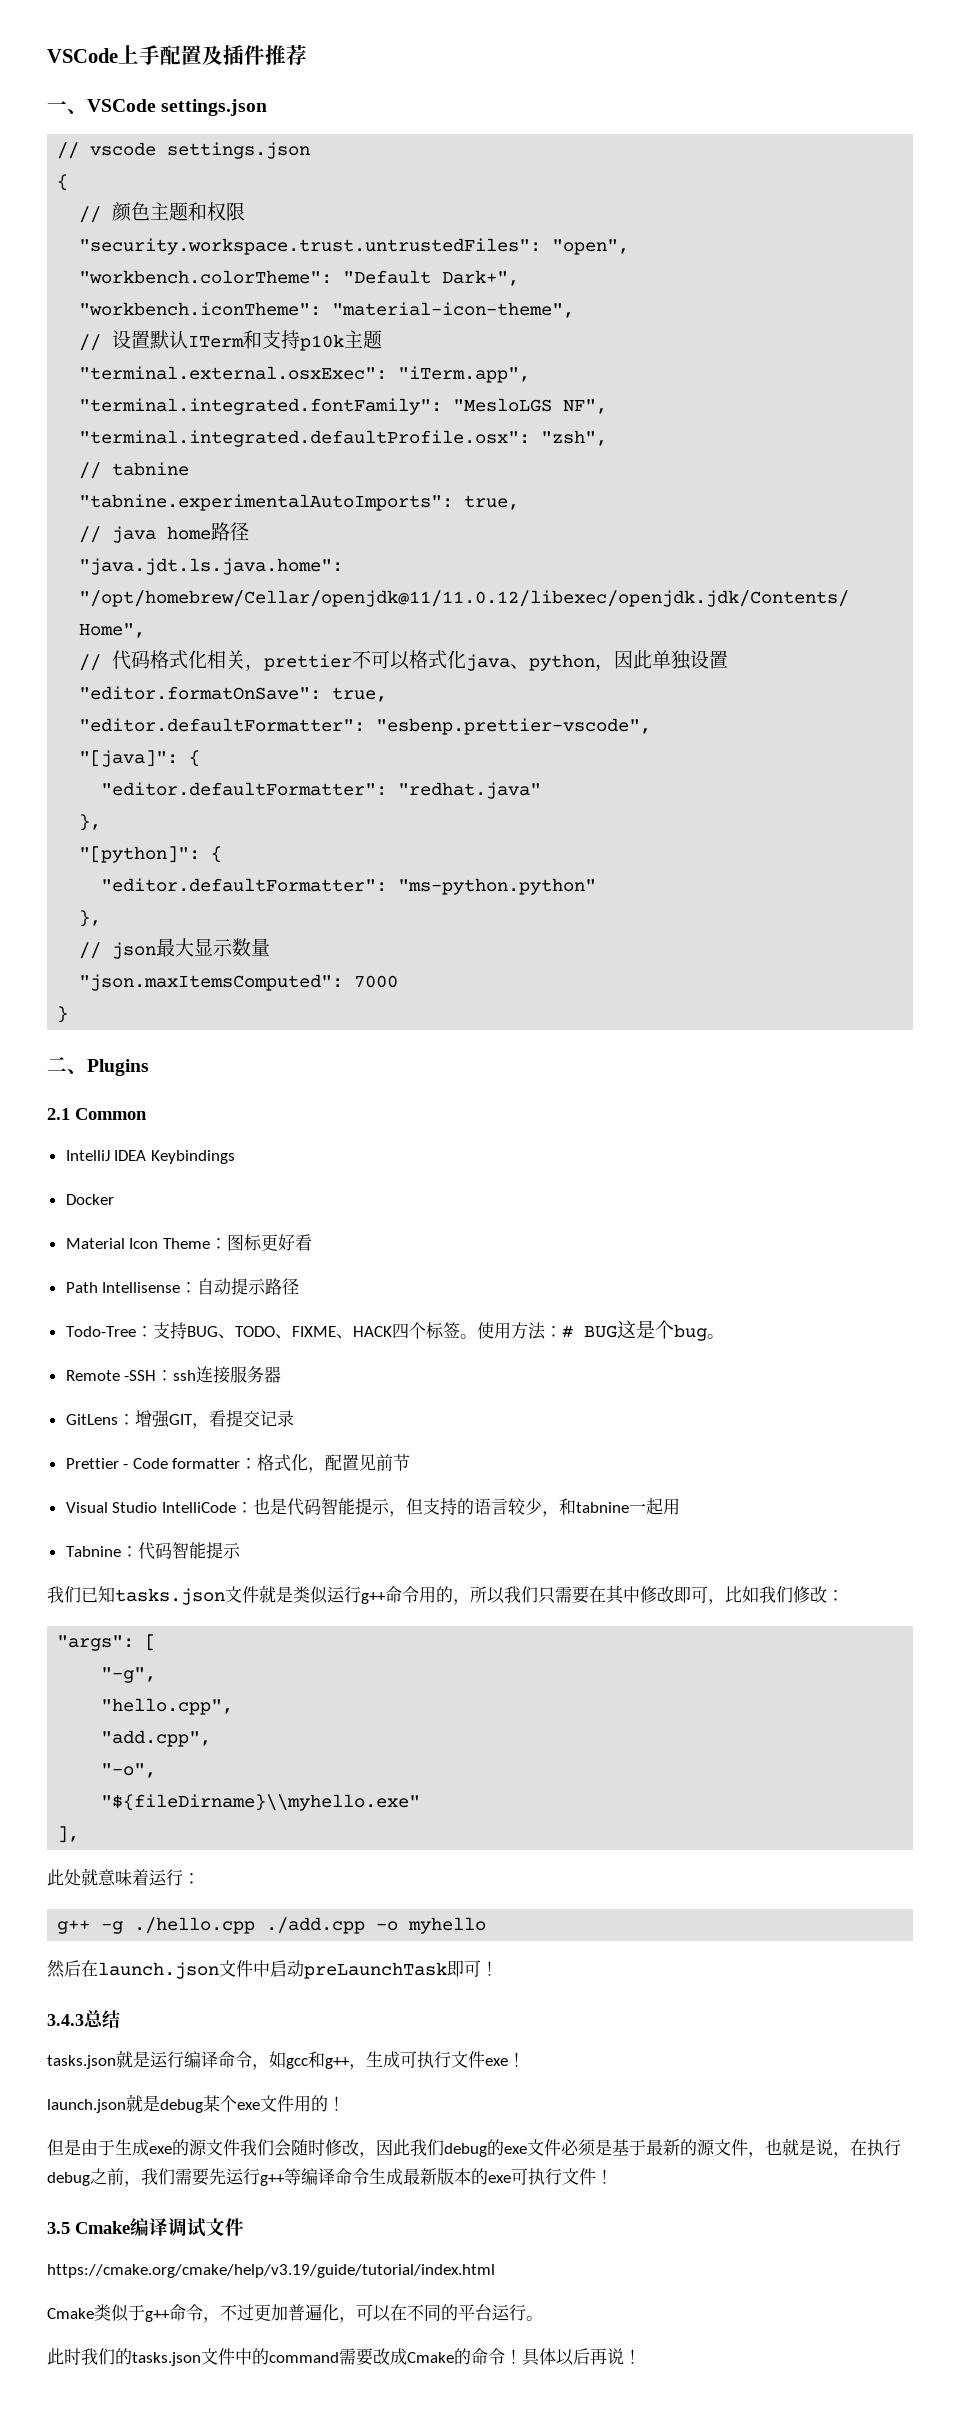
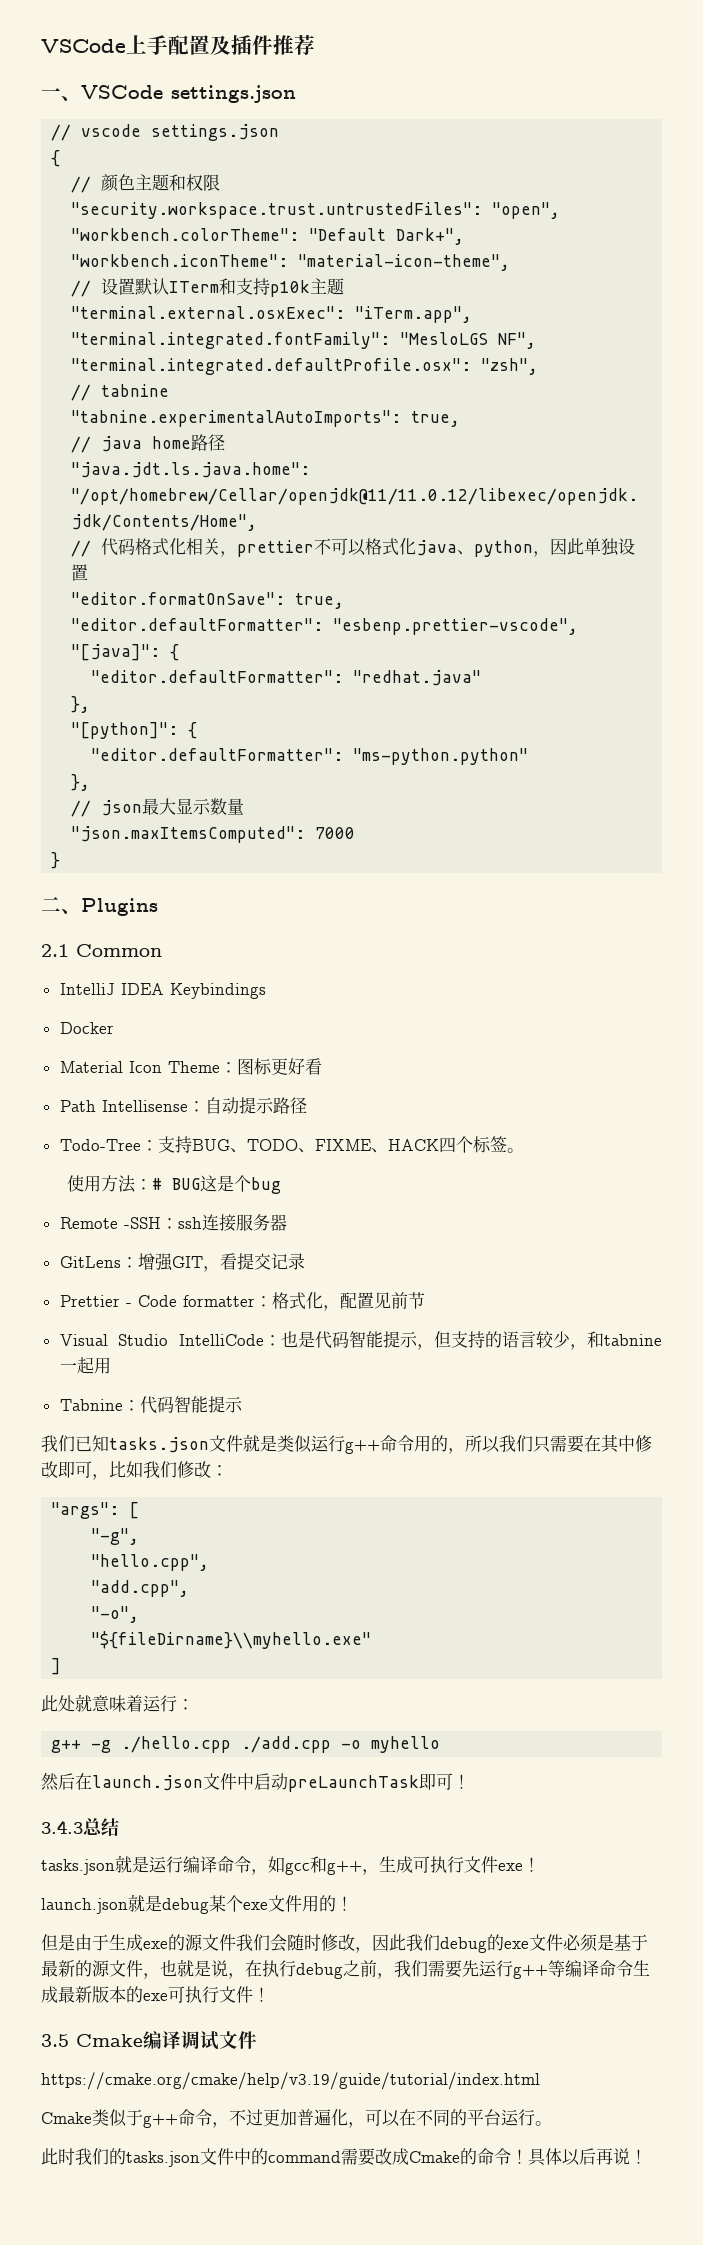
(477, 1336) none -> (524, 1150) //
[706,1334,724,1339] 。 -> (281, 1185) none
[57,1826,80,1843] ], -> [51,1658,62,1675] ]

